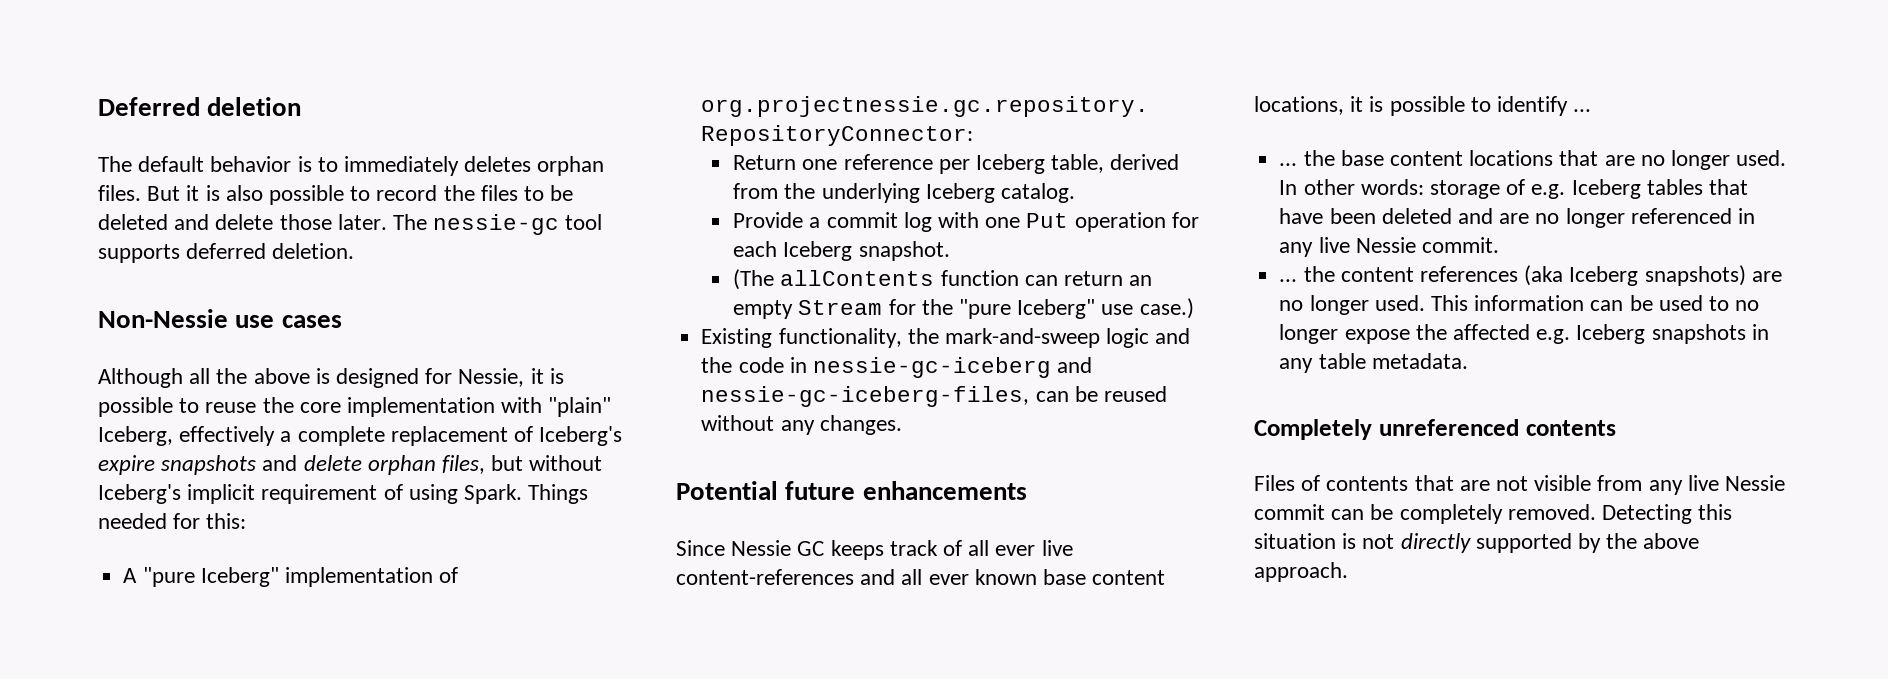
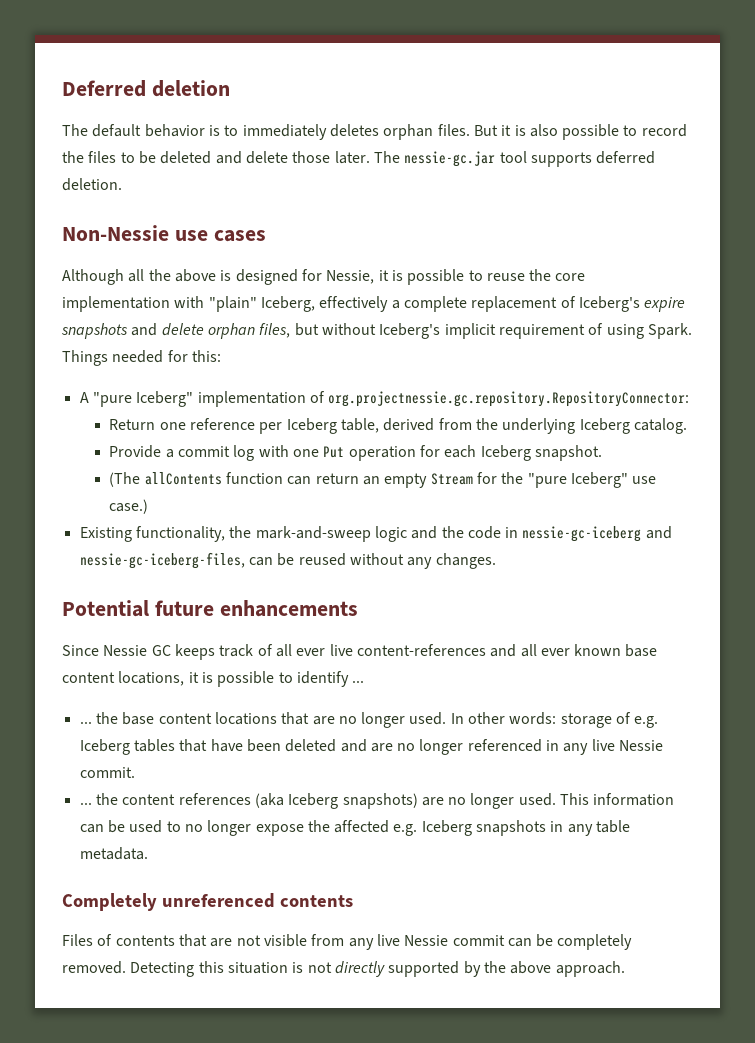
[433,214,560,235] nessie-gc -> [404,151,496,167] nessie-gc.jar

